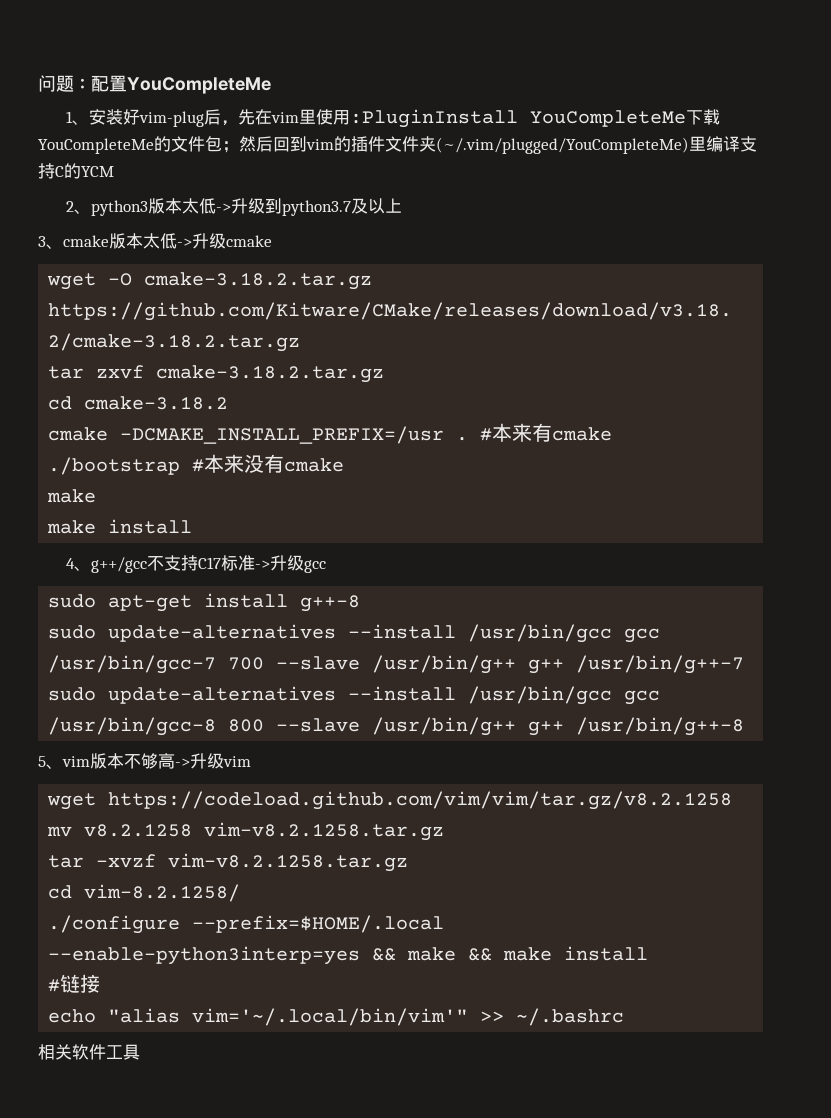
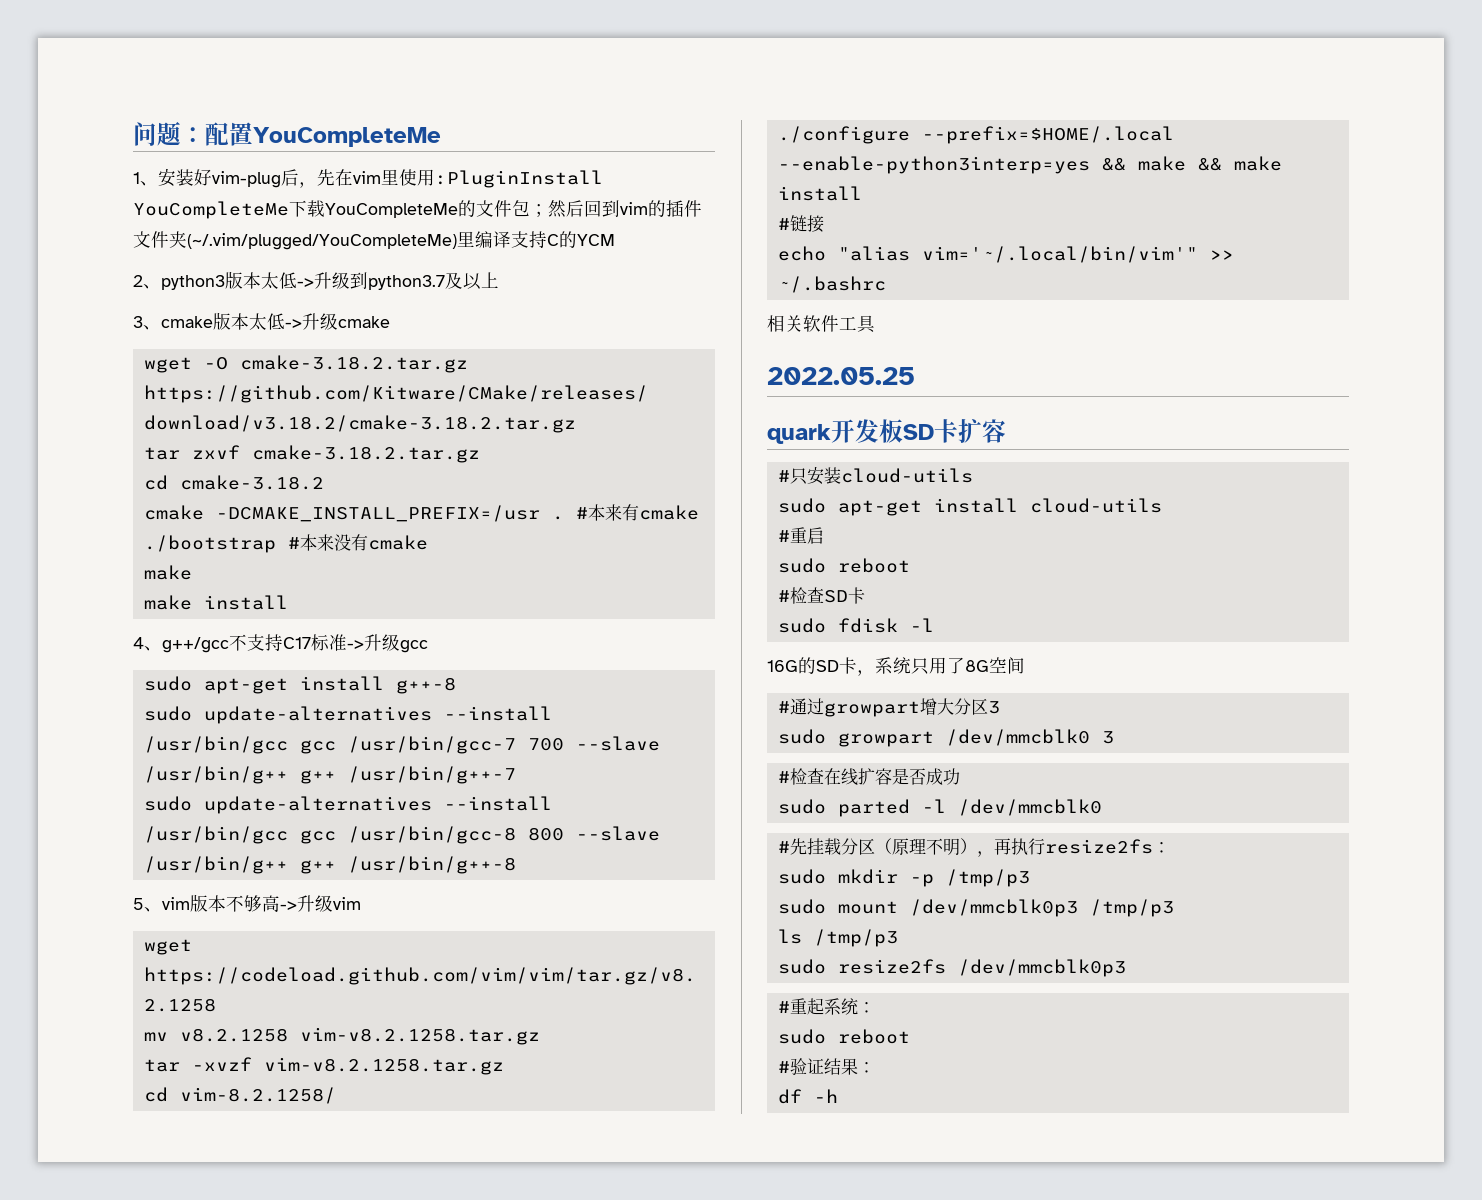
(140, 1052) none -> [767,367,915,385] [767,419,1006,444] [777,467,973,485] [777,498,1162,516] [777,527,824,544] [777,558,910,573] [777,587,865,604] [777,618,934,633] [767,657,1025,676] [777,698,1000,717] [777,729,1114,747] [777,768,960,786] [777,799,1102,817] [777,838,1170,857] [777,869,1030,887] [777,899,1174,917] [777,929,898,947] [777,959,1126,977] [777,998,875,1015] [777,1029,910,1044] [777,1058,875,1075] [777,1089,838,1104] // 2022.05.25 // quark开发板SD卡扩容 // #只安装cloud-utils // sudo apt-get install cloud-utils // #重启 // sudo reboot // #检查SD卡 // sudo fdisk -l // 16G的SD卡，系统只用了8G空间 // #通过growpart增大分区3 // sudo growpart /dev/mmcblk0 3 // #检查在线扩容是否成功 // sudo parted -l /dev/mmcblk0 // #先挂载分区（原理不明），再执行resize2fs： // sudo mkdir -p /tmp/p3 // sudo mount /dev/mmcblk0p3 /tmp/p3 // ls /tmp/p3 // sudo resize2fs /dev/mmcblk0p3 // #重起系统： // sudo reboot // #验证结果： // df -h

